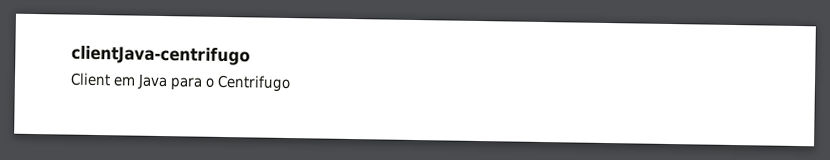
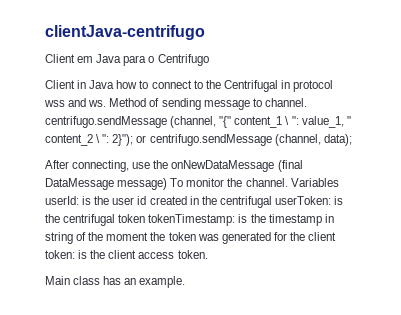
(291, 83) none -> [45,80,334,92] [44,98,307,110] [45,116,351,128] [45,134,352,146] [45,160,303,172] [45,178,339,190] [45,196,344,208] [45,214,334,226] [45,232,337,244] [45,250,208,259] [45,276,186,288] // Client in Java how to connect to the Centrifugal in protocol wss and ws. Method of sending message to channel. centrifugo.sendMessage (channel, "{" content_1 \ ": value_1, " content_2 \ ": 2}"); or centrifugo.sendMessage (channel, data); // After connecting, use the onNewDataMessage (final DataMessage message) To monitor the channel. Variables userId: is the user id created in the centrifugal userToken: is the centrifugal token tokenTimestamp: is the timestamp in string of the moment the token was generated for the client token: is the client access token. // Main class has an example.

